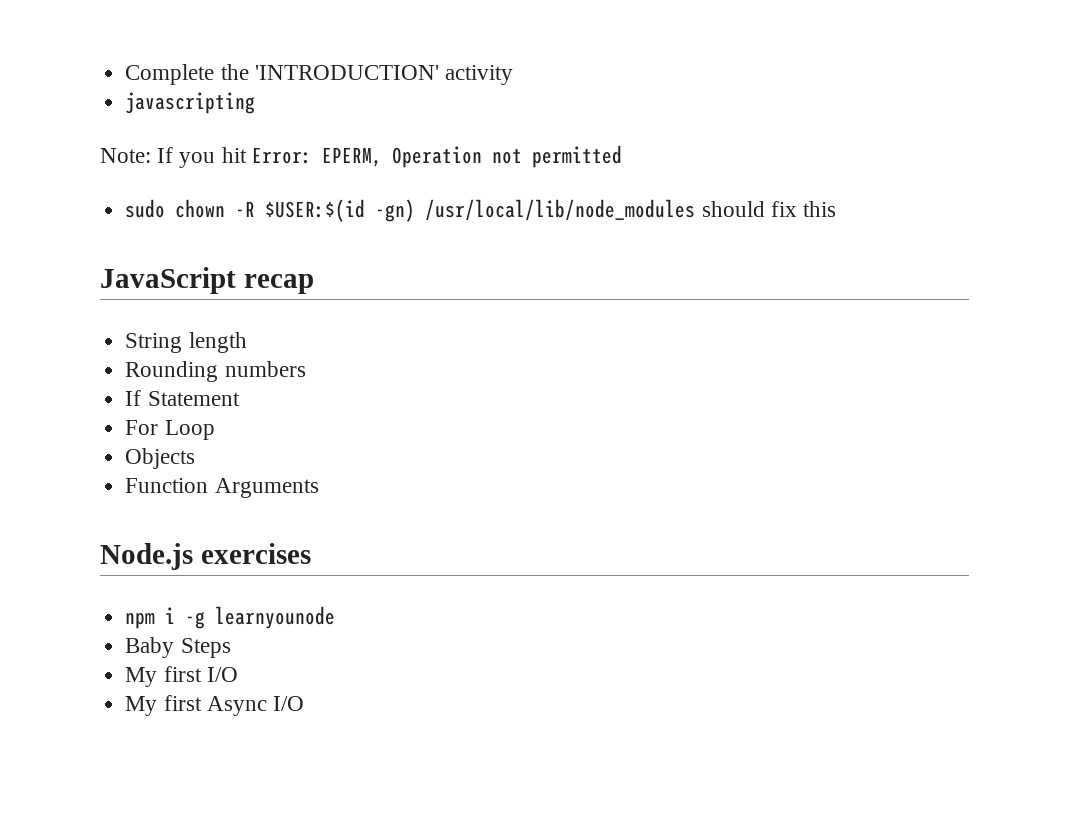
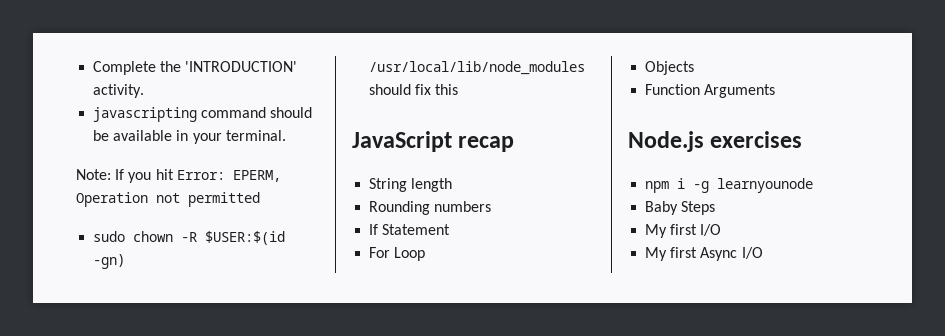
[444,65,513,85] activity -> [93,84,145,98] activity.
(256, 103) none -> [201,107,313,118] [93,130,286,144] command should be available in your terminal.

